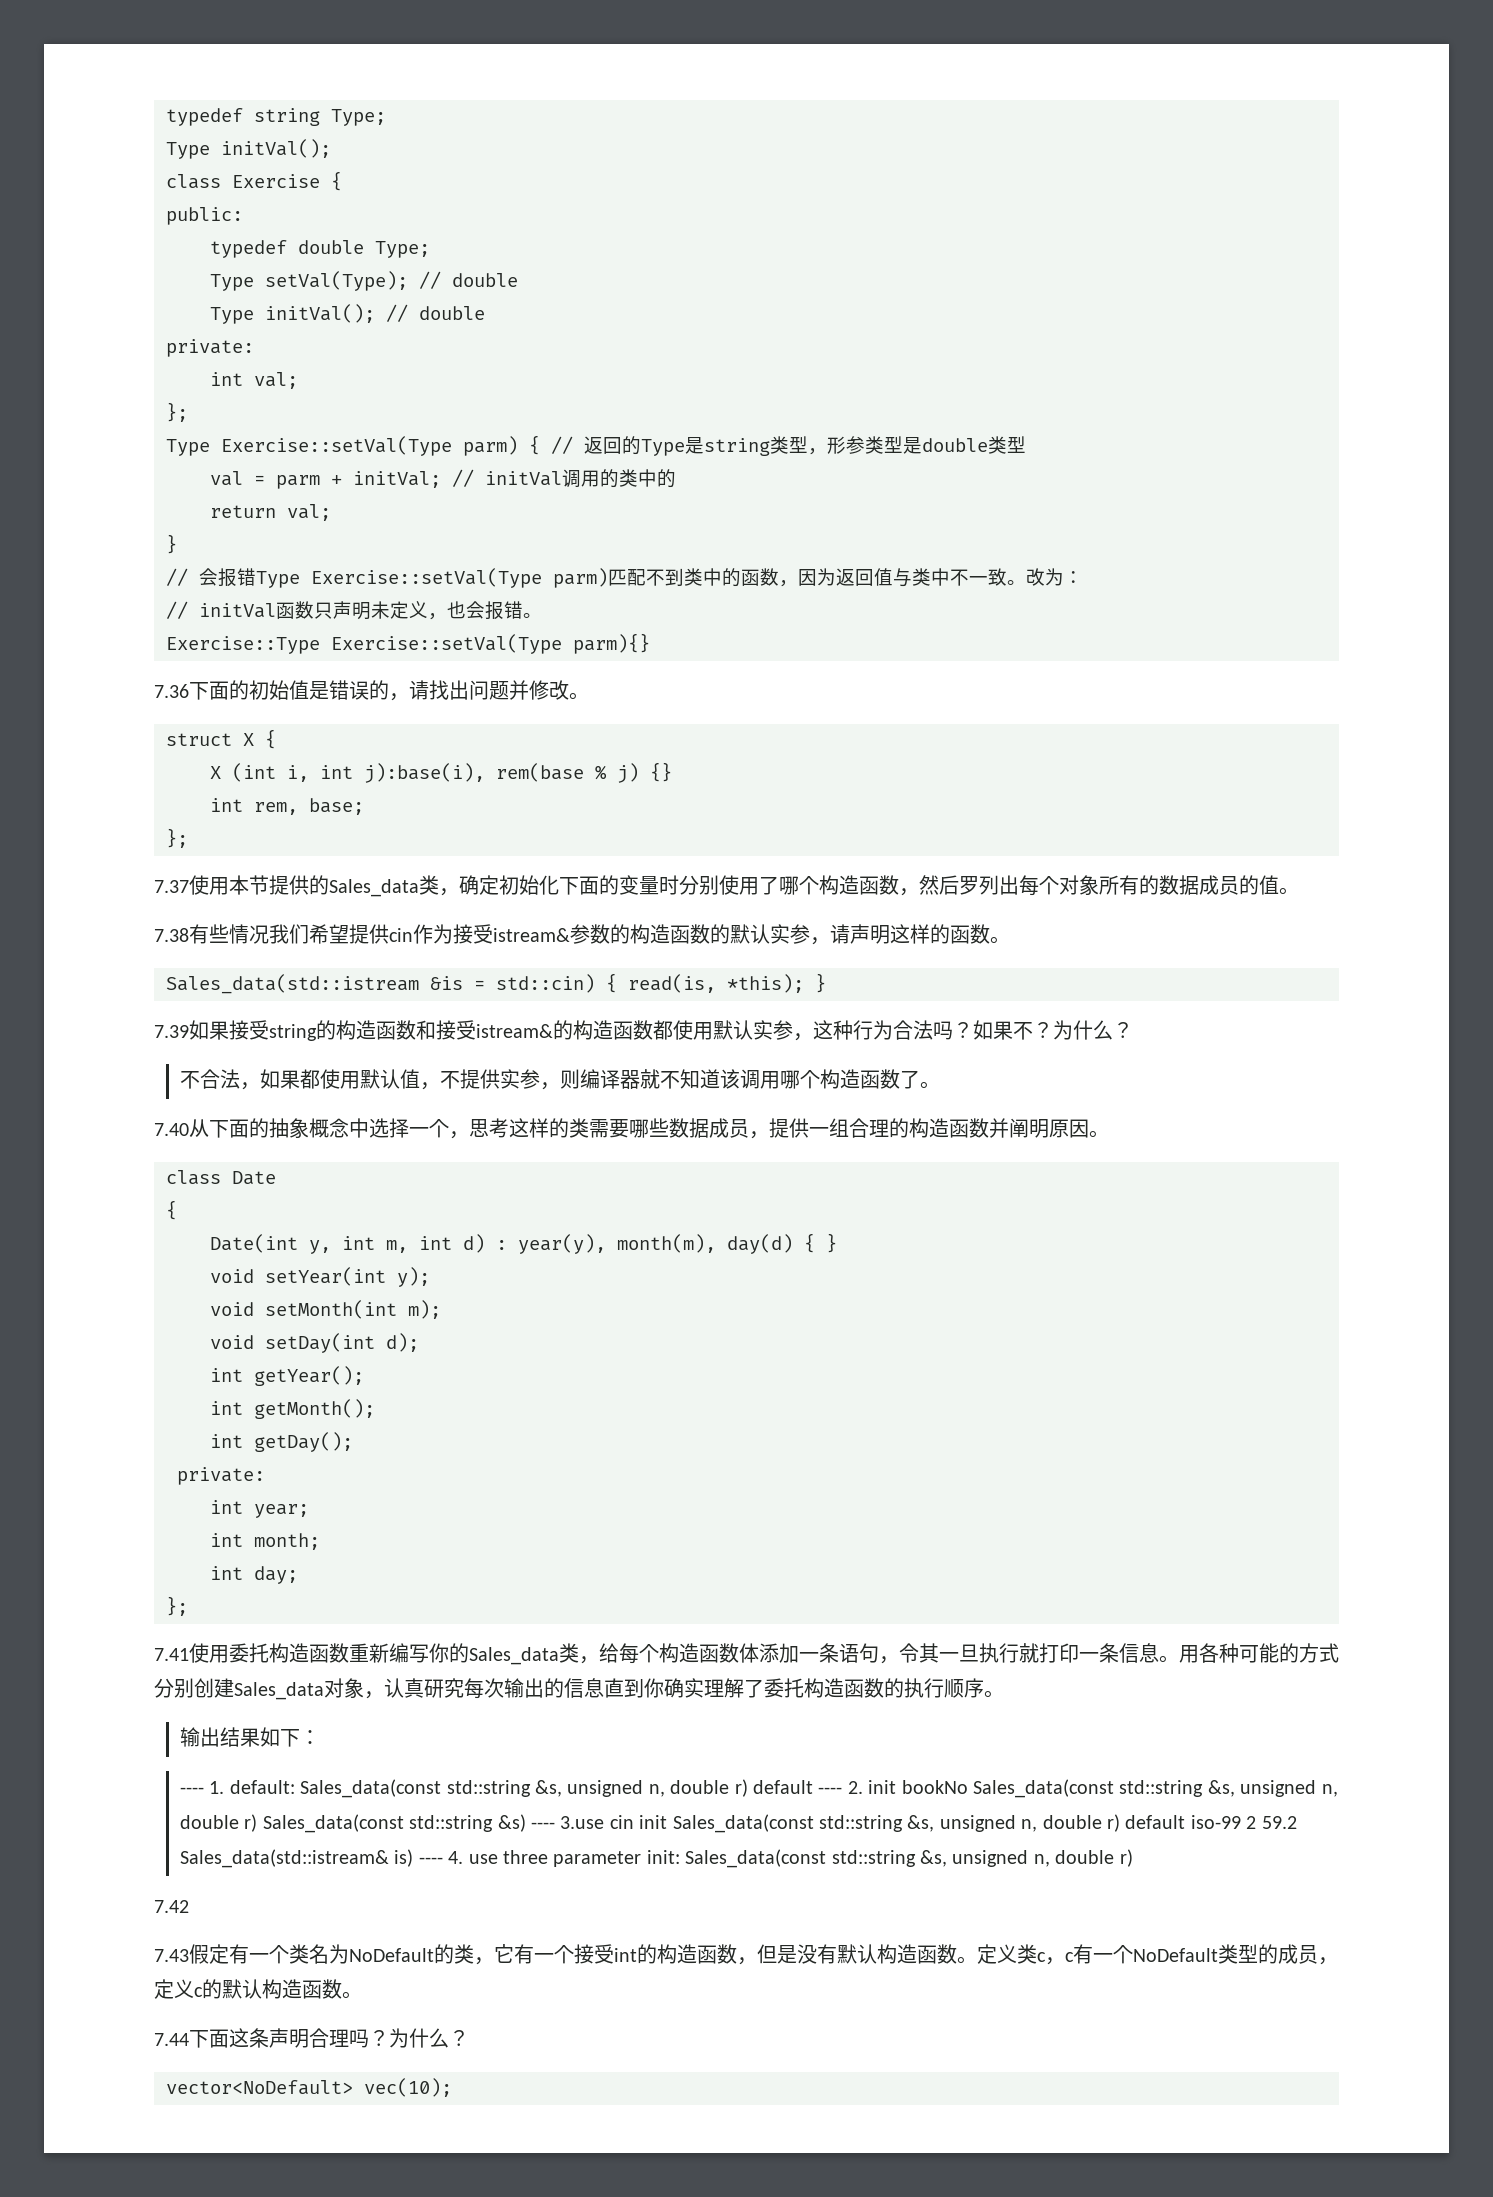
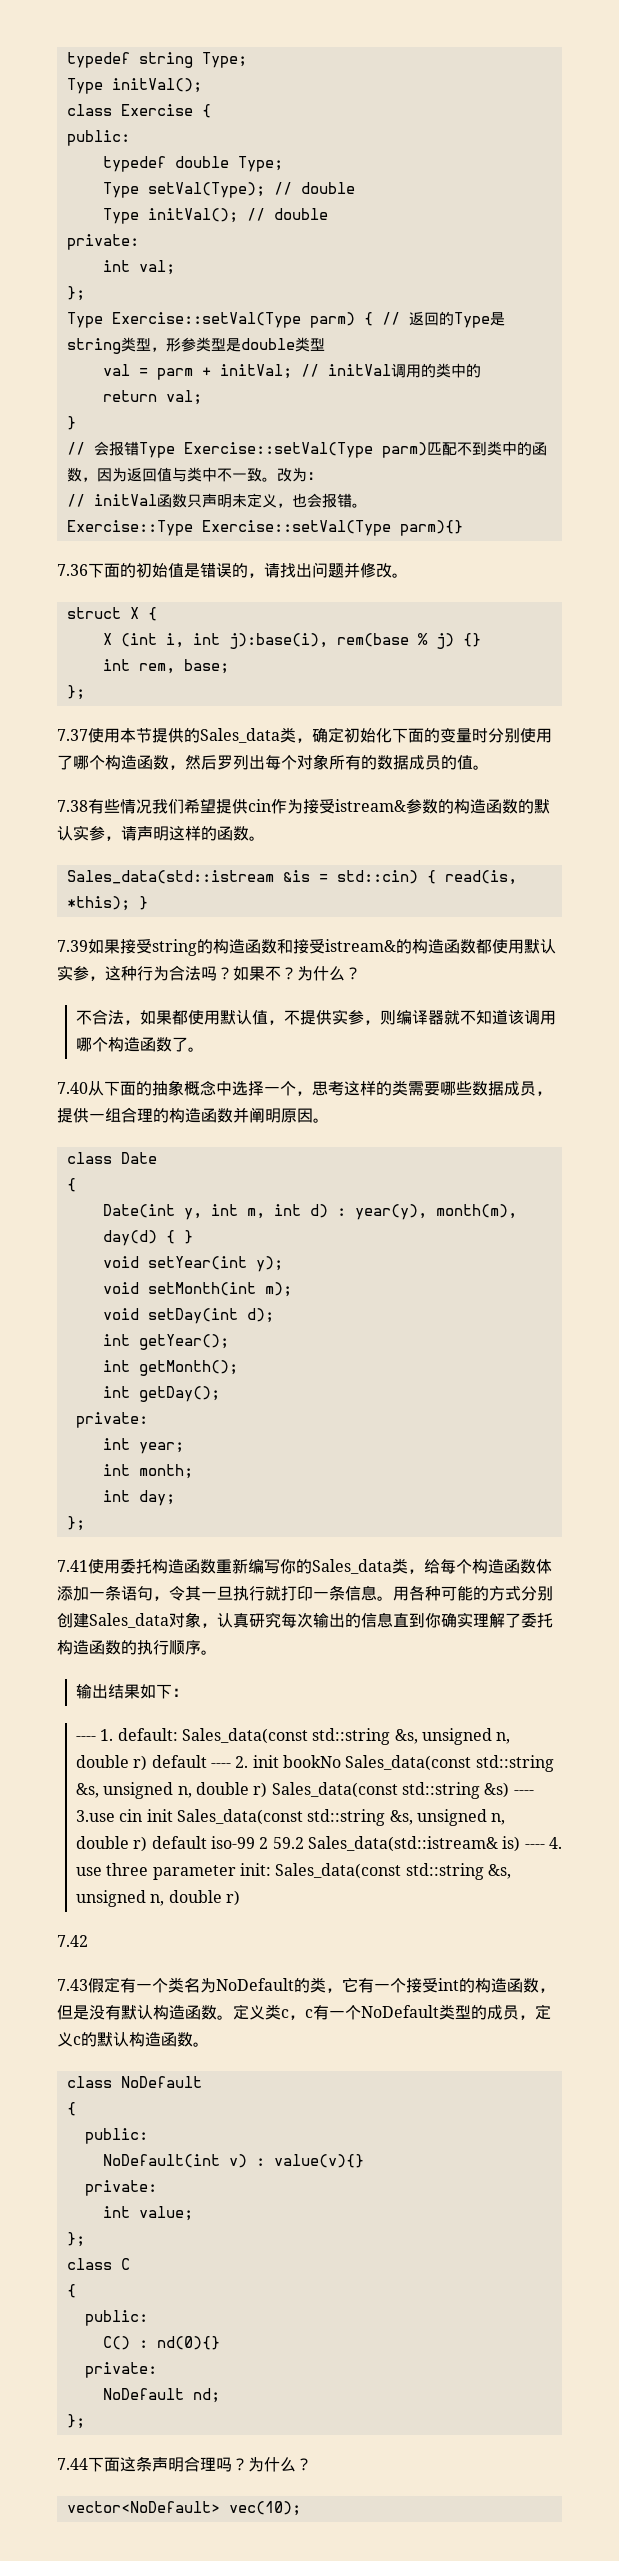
(362, 1995) none -> [66,2076,202,2088] [66,2102,76,2116] [84,2128,148,2144] [102,2154,364,2168] [84,2180,157,2196] [102,2206,193,2221] [66,2232,85,2247] [66,2258,130,2270] [66,2284,76,2298] [84,2310,148,2326] [102,2336,220,2350] [84,2362,157,2378] [102,2388,220,2403] [66,2414,85,2429] // class NoDefault // { // public: // NoDefault(int v) : value(v){} // private: // int value; // }; // class C // { // public: // C() : nd(0){} // private: // NoDefault nd; // };

